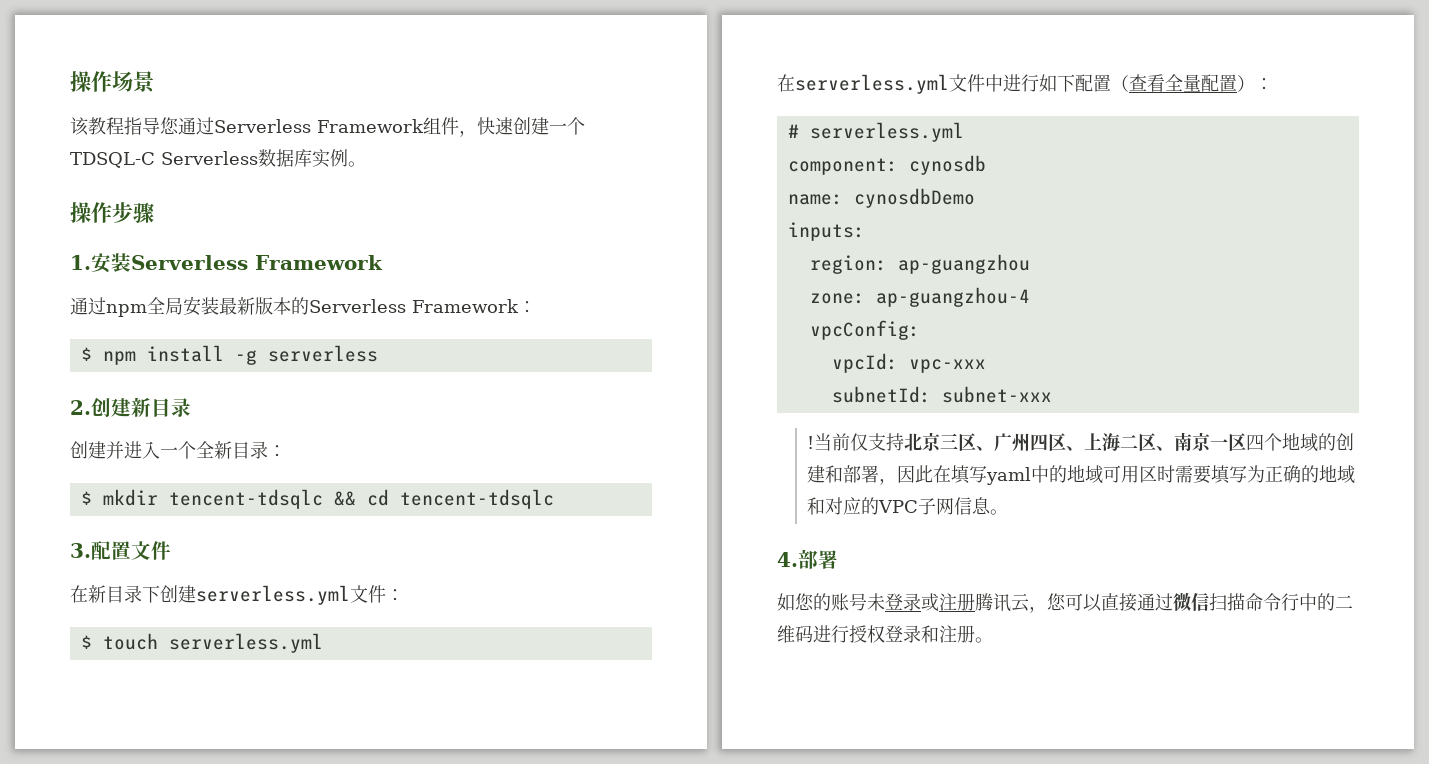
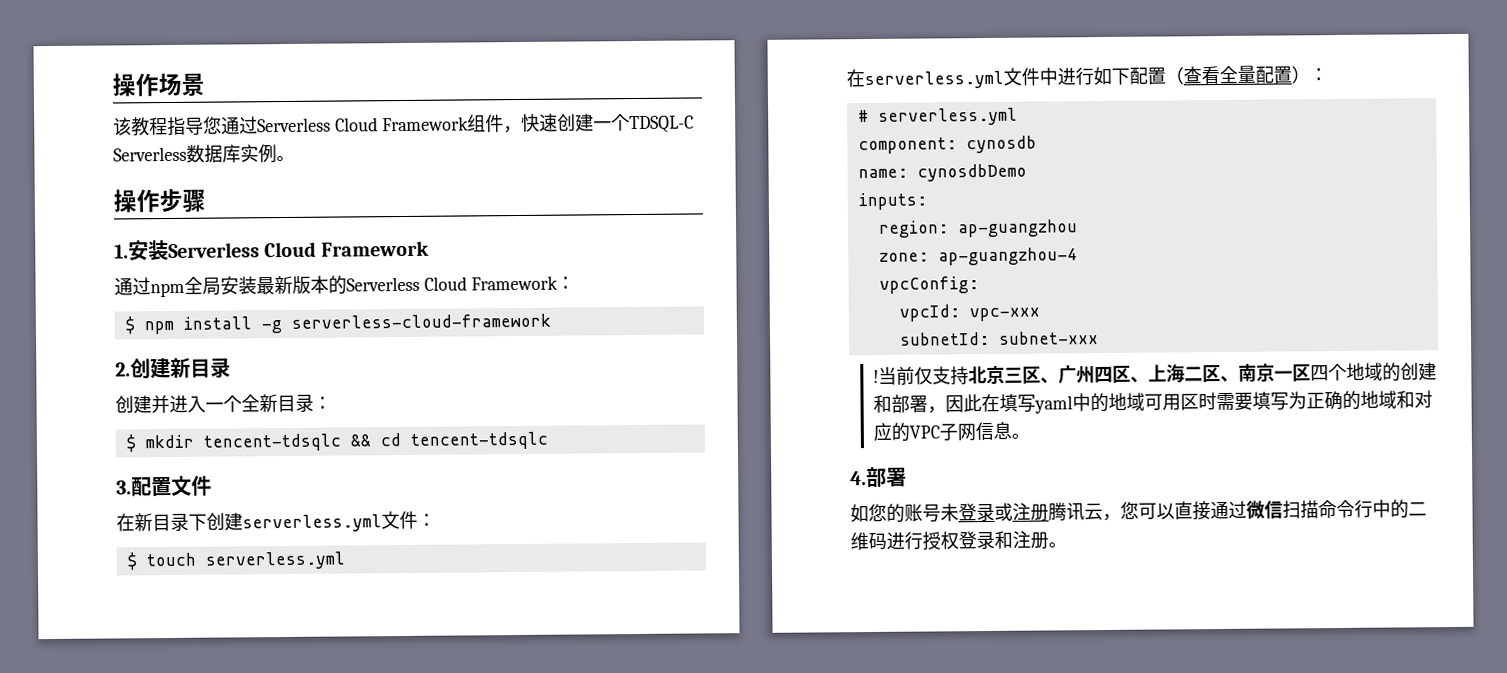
(311, 126) none -> [334,117,378,132] Cloud
(248, 262) none -> [264,241,317,258] Cloud
(406, 306) none -> [423,276,467,291] Cloud
[267,345,378,362] serverless -> [290,313,551,329] serverless-cloud-framework

